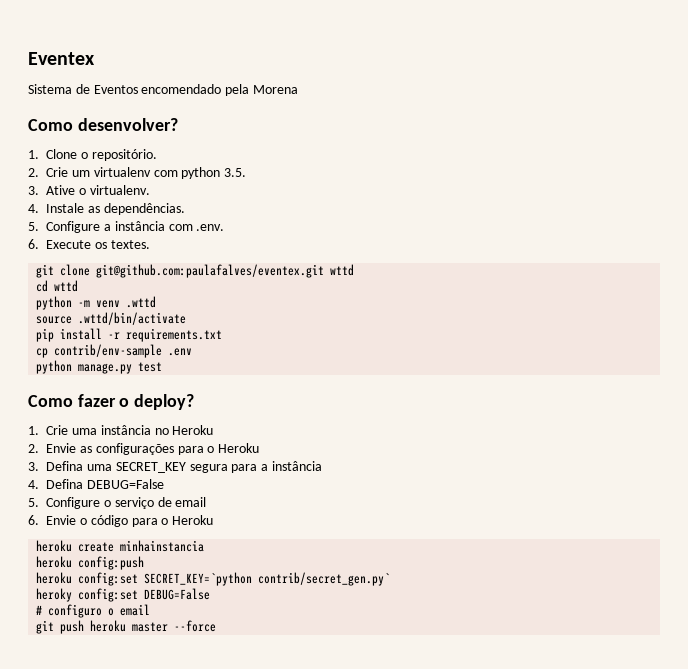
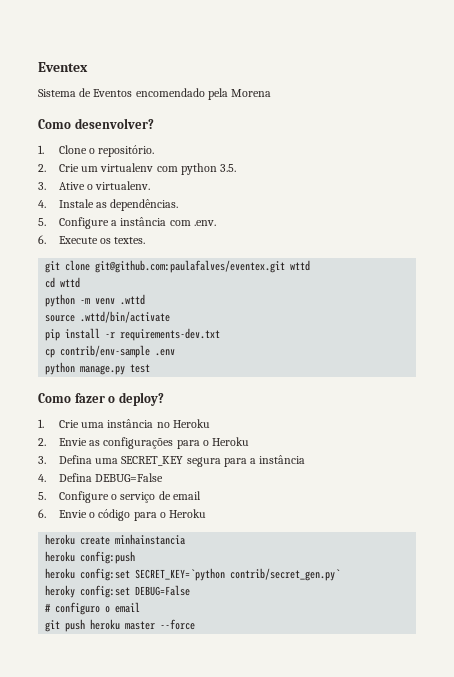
[126,328,223,342] requirements.txt -> [120,328,221,341] requirements-dev.txt

